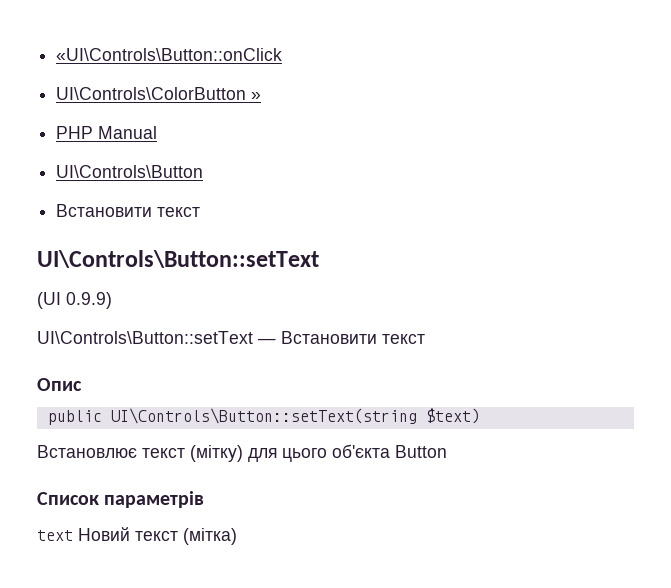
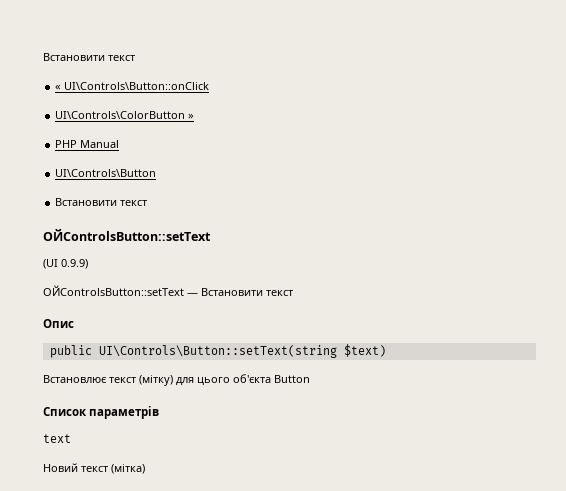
[56,48,283,61] «UI\Controls\Button::onClick -> [43,53,135,61] [55,82,210,90] Встановити текст // « UI\Controls\Button::onClick
[37,250,319,268] UI\Controls\Button::setText -> [43,229,211,241] ОЙControlsButton::setText
[37,331,253,344] UI\Controls\Button::setText -> [43,285,184,296] ОЙControlsButton::setText
(73, 535) none -> (71, 438) //

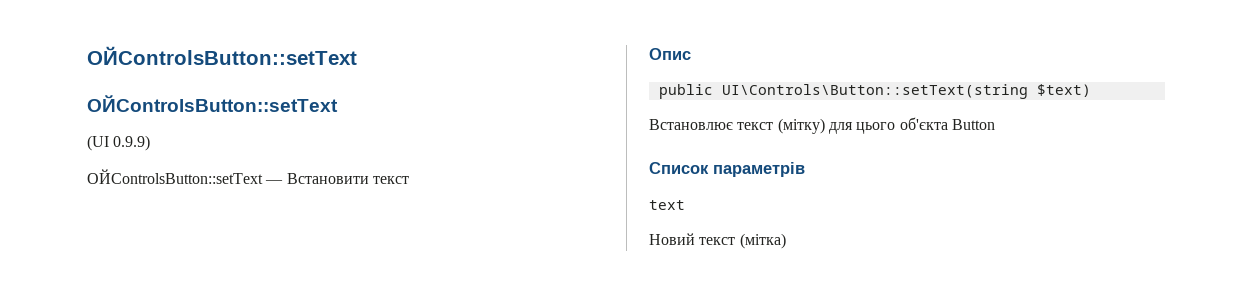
[43,53,135,61] [55,82,210,90] [55,111,195,119] [55,140,120,148] [55,169,157,177] [55,198,148,206] Встановити текст // « UI\Controls\Button::onClick // UI\Controls\ColorButton » // PHP Manual // UI\Controls\Button // Встановити текст -> [87,46,357,65] ОЙControlsButton::setText

